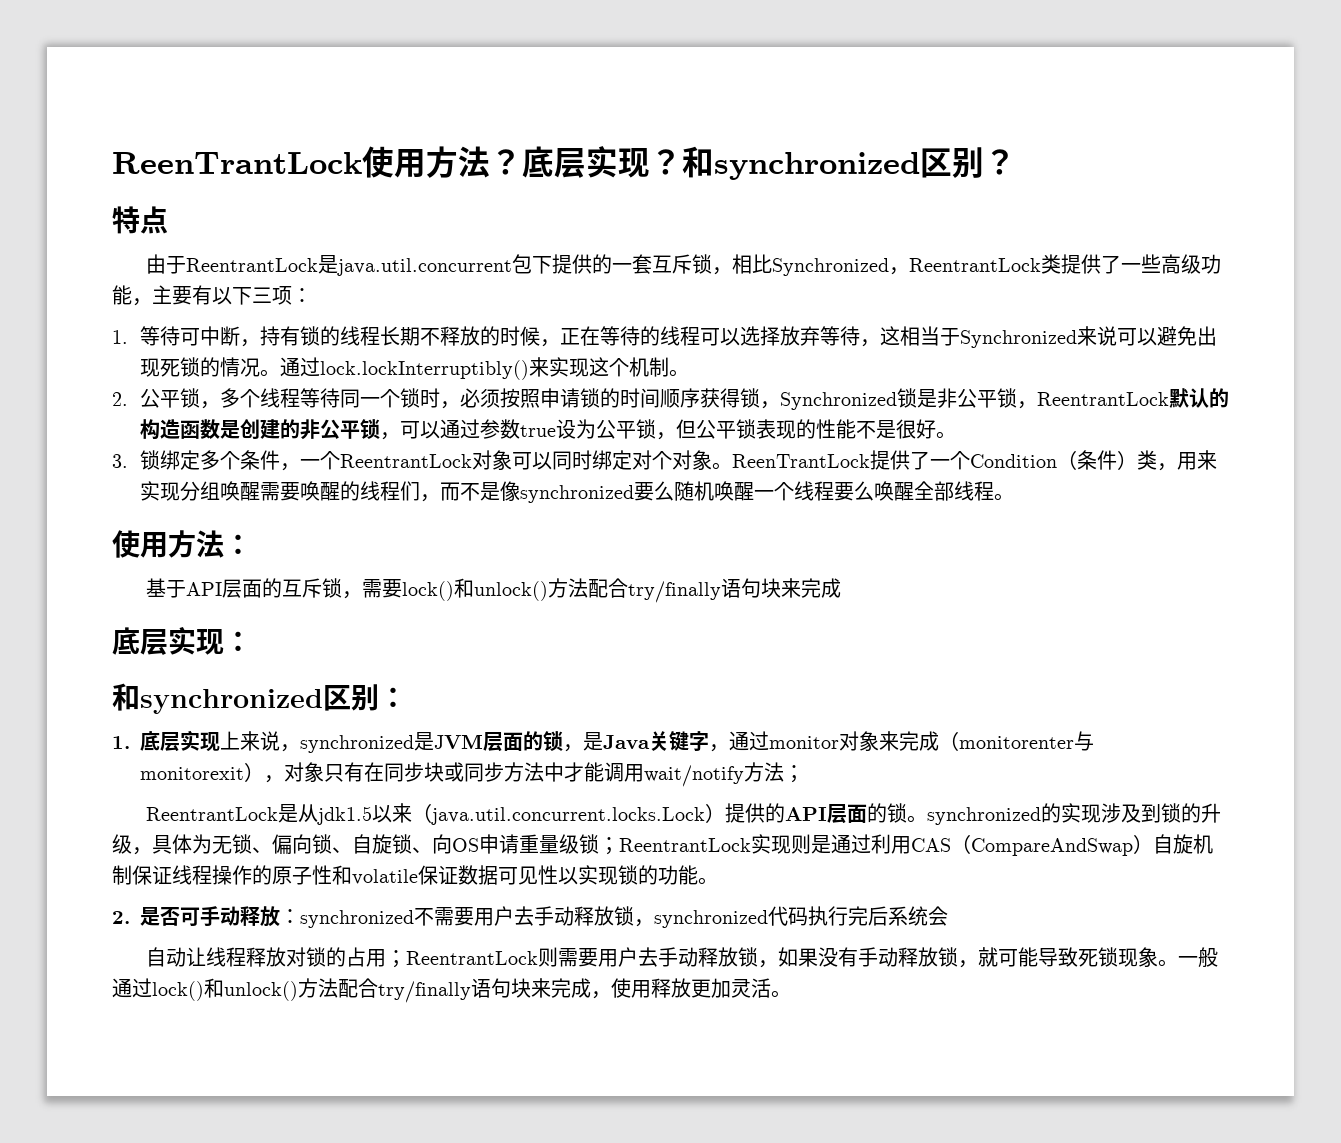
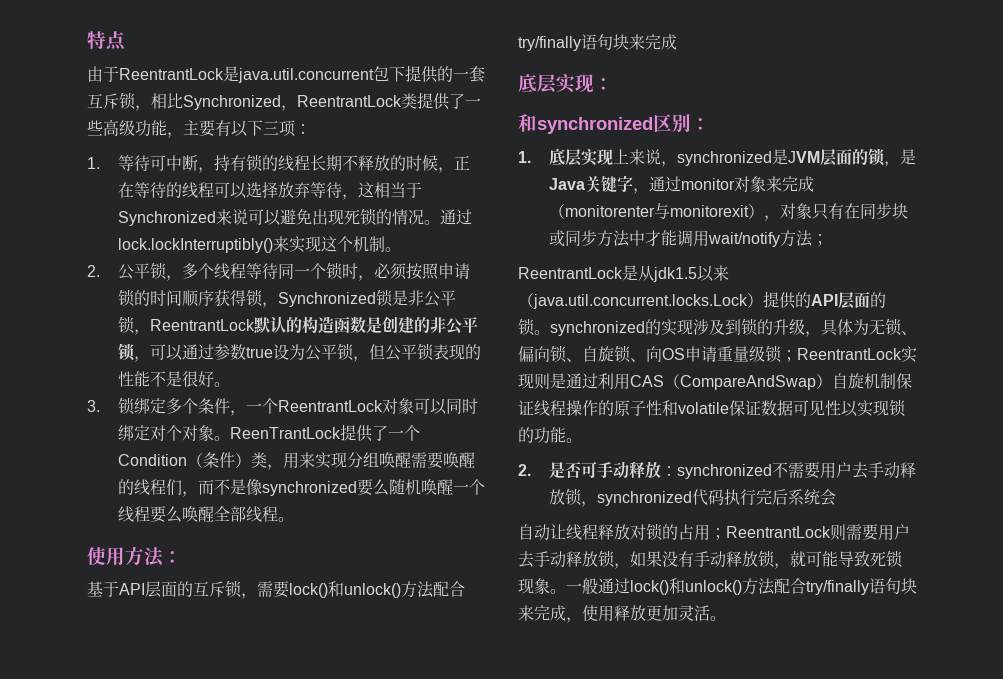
[112,146,1016,180] ReenTrantLock使用方法？底层实现？和synchronized区别？ // -> (87, 40) none

